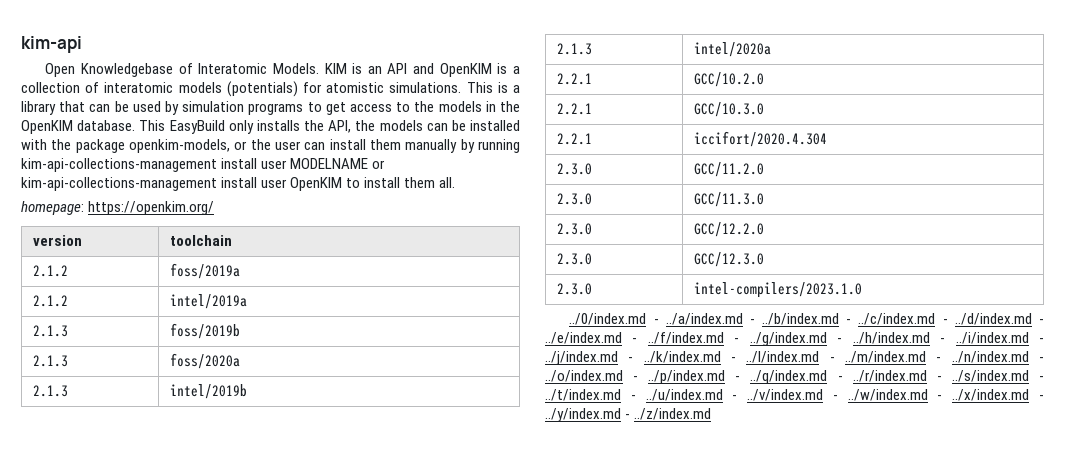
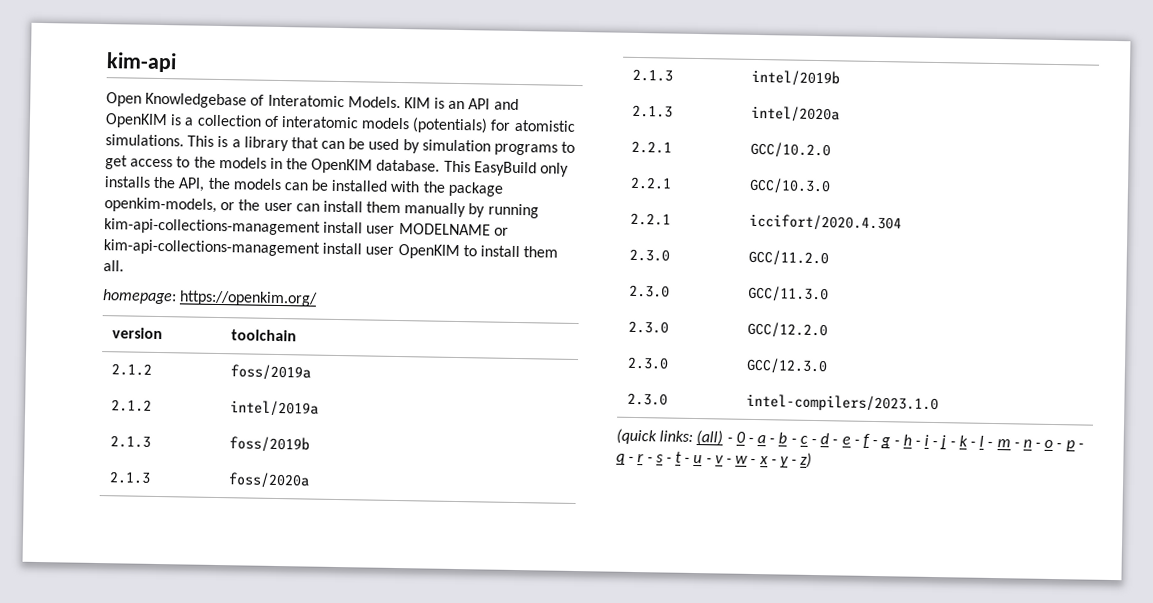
[569,313,1044,325] [545,332,1044,346] [545,351,1044,365] [545,370,1044,384] [545,389,1044,401] [545,408,712,422] ../0/index.md - ../a/index.md - ../b/index.md - ../c/index.md - ../d/index.md - ../e/index.md - ../f/index.md - ../g/index.md - ../h/index.md - ../i/index.md - ../j/index.md - ../k/index.md - ../l/index.md - ../m/index.md - ../n/index.md - ../o/index.md - ../p/index.md - ../q/index.md - ../r/index.md - ../s/index.md - ../t/index.md - ../u/index.md - ../v/index.md - ../w/index.md - ../x/index.md - ../y/index.md - ../z/index.md -> [616,428,1084,452] [616,451,813,468] (quick links: (all) - 0 - a - b - c - d - e - f - g - h - i - j - k - l - m - n - o - p - q - r - s - t - u - v - w - x - y - z)

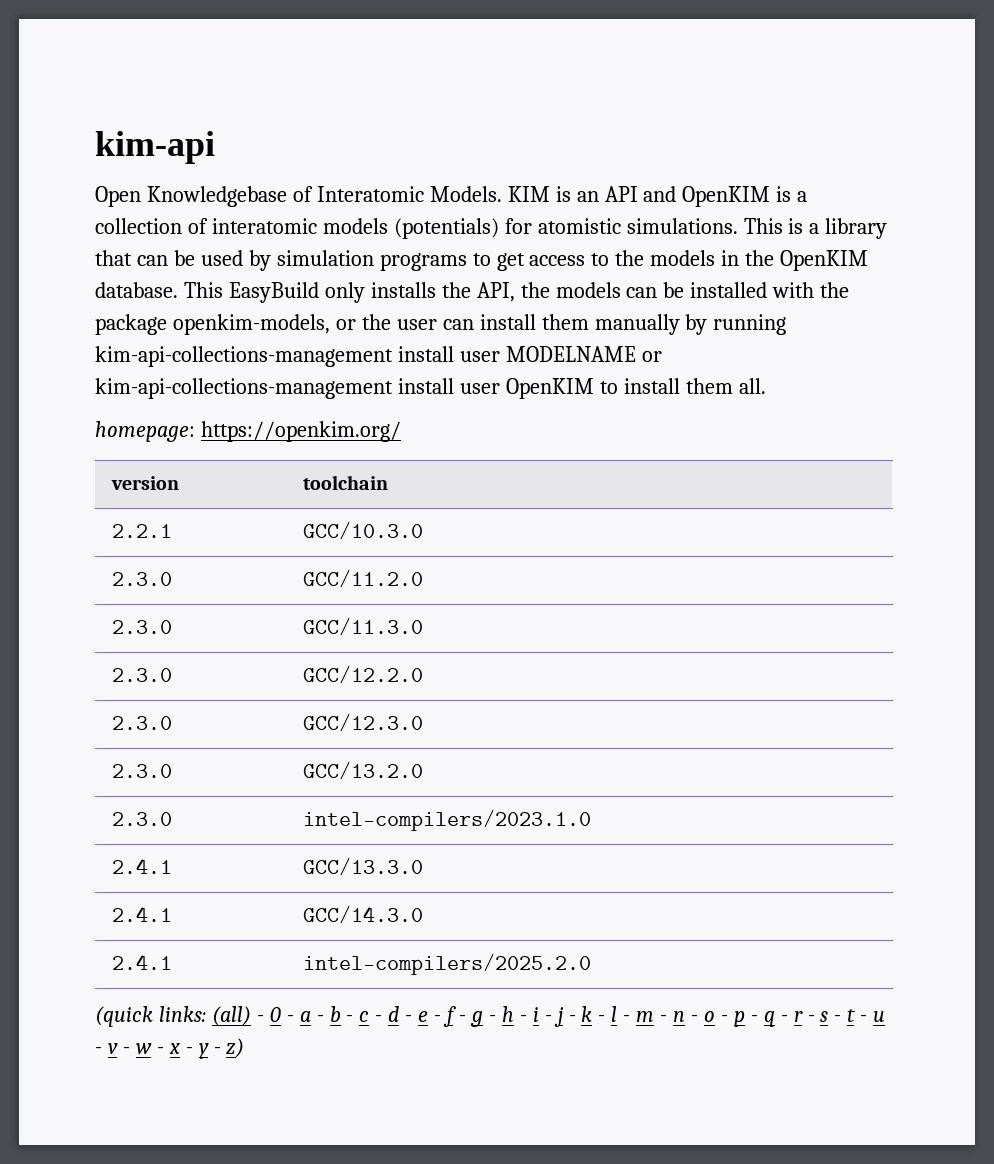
[111,363,153,376] [230,364,312,381] [111,399,153,412] [230,400,320,417] [110,435,152,448] [229,436,311,453] [109,471,152,484] [228,472,311,489] [632,68,674,82] [751,69,841,87] [632,104,674,118] [751,105,841,123] [631,140,673,154] [750,141,832,159] // 2.1.2 | foss/2019a // 2.1.2 | intel/2019a // 2.1.3 | foss/2019b // 2.1.3 | foss/2020a // 2.1.3 | intel/2019b // 2.1.3 | intel/2020a // 2.2.1 | GCC/10.2.0 -> (389, 482) none
[630,212,672,226] [749,213,903,232] // 2.2.1 | iccifort/2020.4.304 -> (424, 530) none
(829, 366) none -> [112,764,173,778] [303,762,424,779] // 2.3.0 | GCC/13.2.0
(940, 403) none -> [112,858,173,874] [303,858,424,875] [112,906,173,922] [303,906,424,923] [112,954,173,970] [303,954,592,975] // 2.4.1 | GCC/13.3.0 // 2.4.1 | GCC/14.3.0 // 2.4.1 | intel-compilers/2025.2.0

